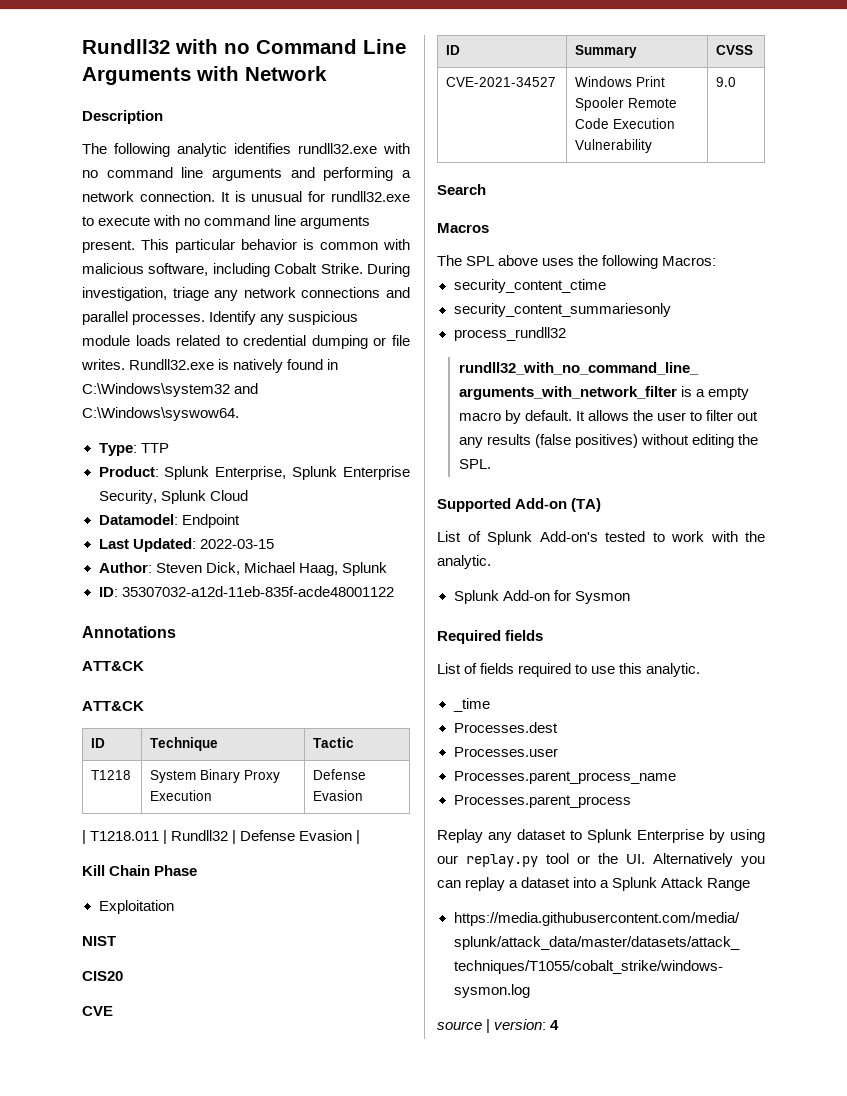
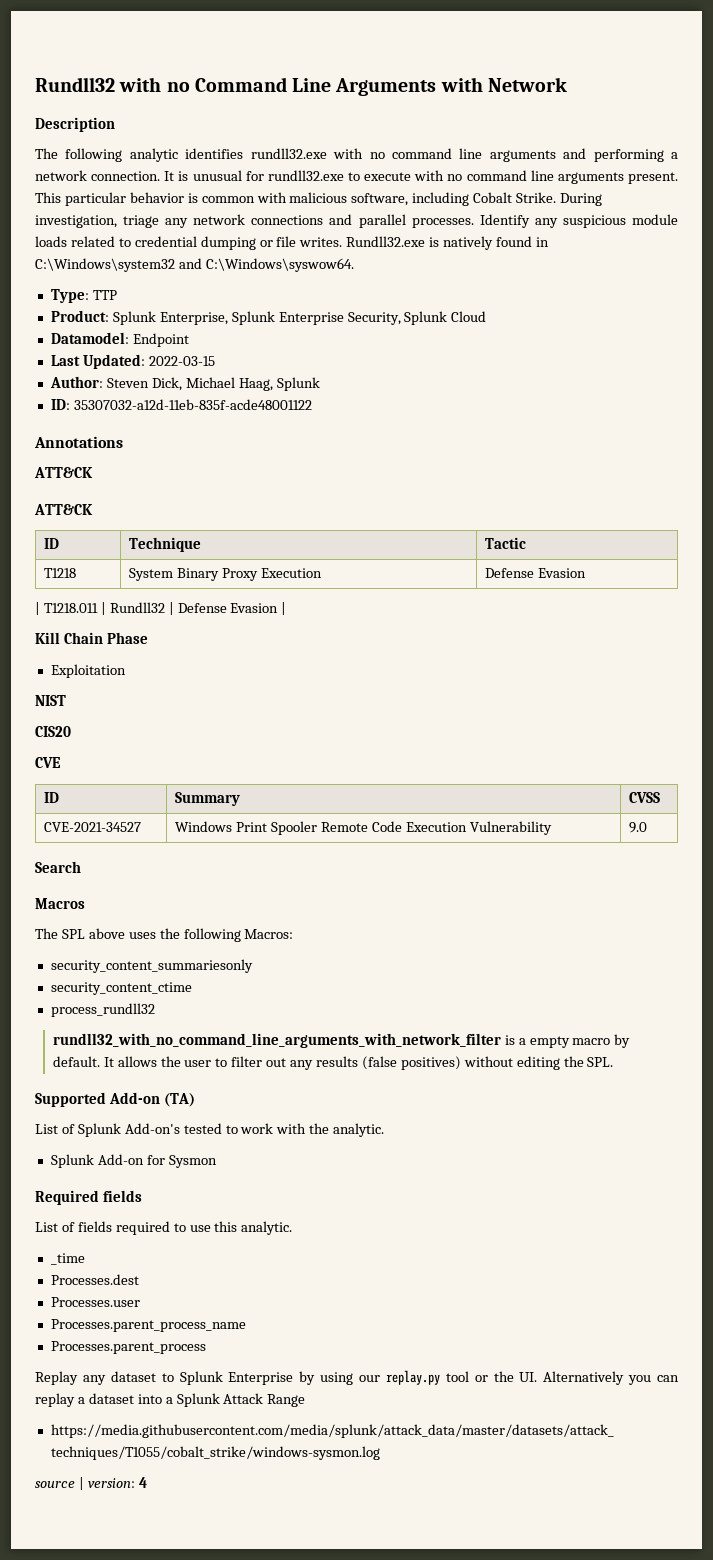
(717, 261) none -> [50,959,253,973] // security_content_summariesonly
[453,303,671,317] // security_content_summariesonly -> (192, 988) none

